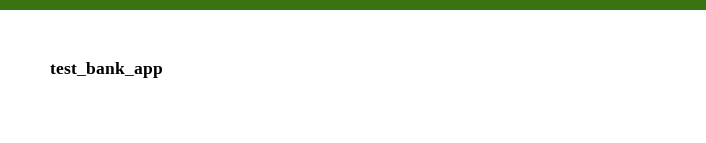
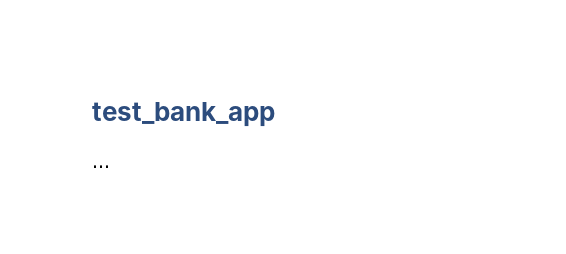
(163, 70) none -> [92,165,110,168] // ...

